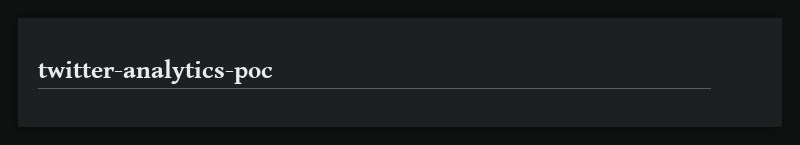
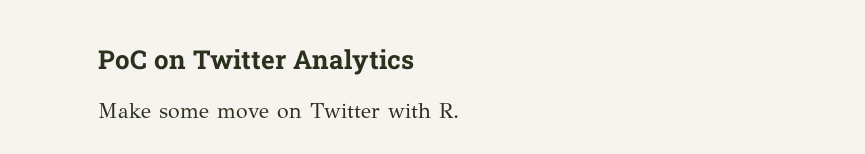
[38,59,273,84] twitter-analytics-poc -> [98,49,415,75] [98,103,459,119] PoC on Twitter Analytics // Make some move on Twitter with R.

